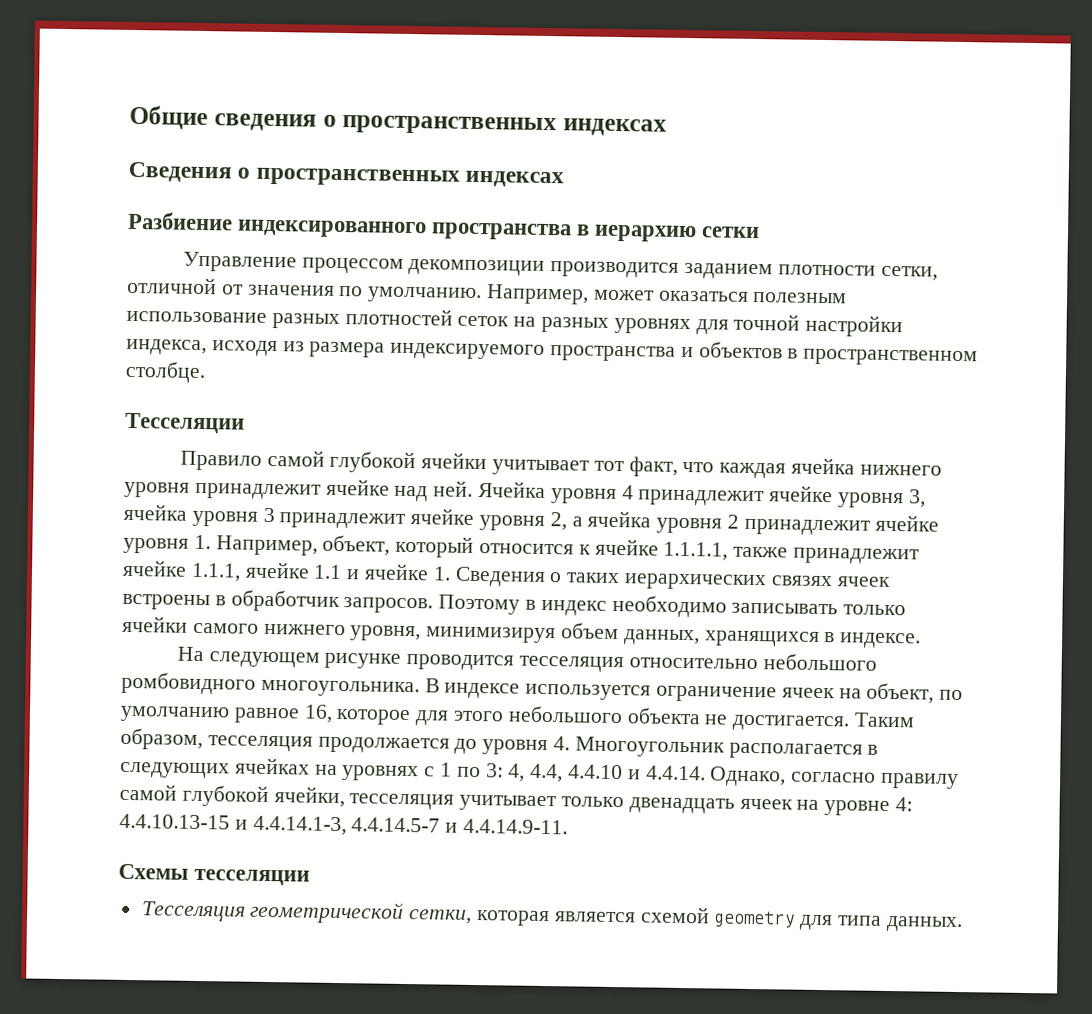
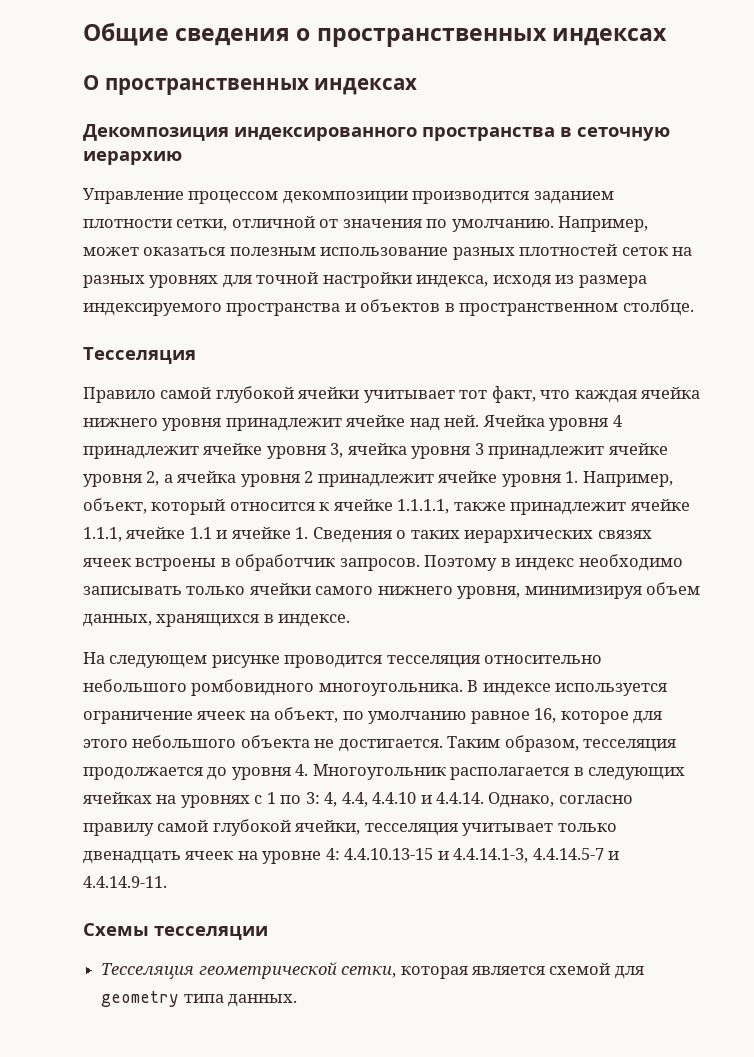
[128,161,565,188] [127,211,233,231] Сведения о пространственных индексах // Разбиение -> [83,75,418,95] [83,124,229,141] О пространственных индексах // Декомпозиция
(591, 230) none -> [577,127,670,141] сеточную
[701,226,761,239] сетки -> (182, 158) none
[125,412,245,434] Тесселяции -> [83,347,196,364] Тесселяция
[713,910,834,931] geometry для -> [614,966,644,979] [101,991,180,1007] для geometry

